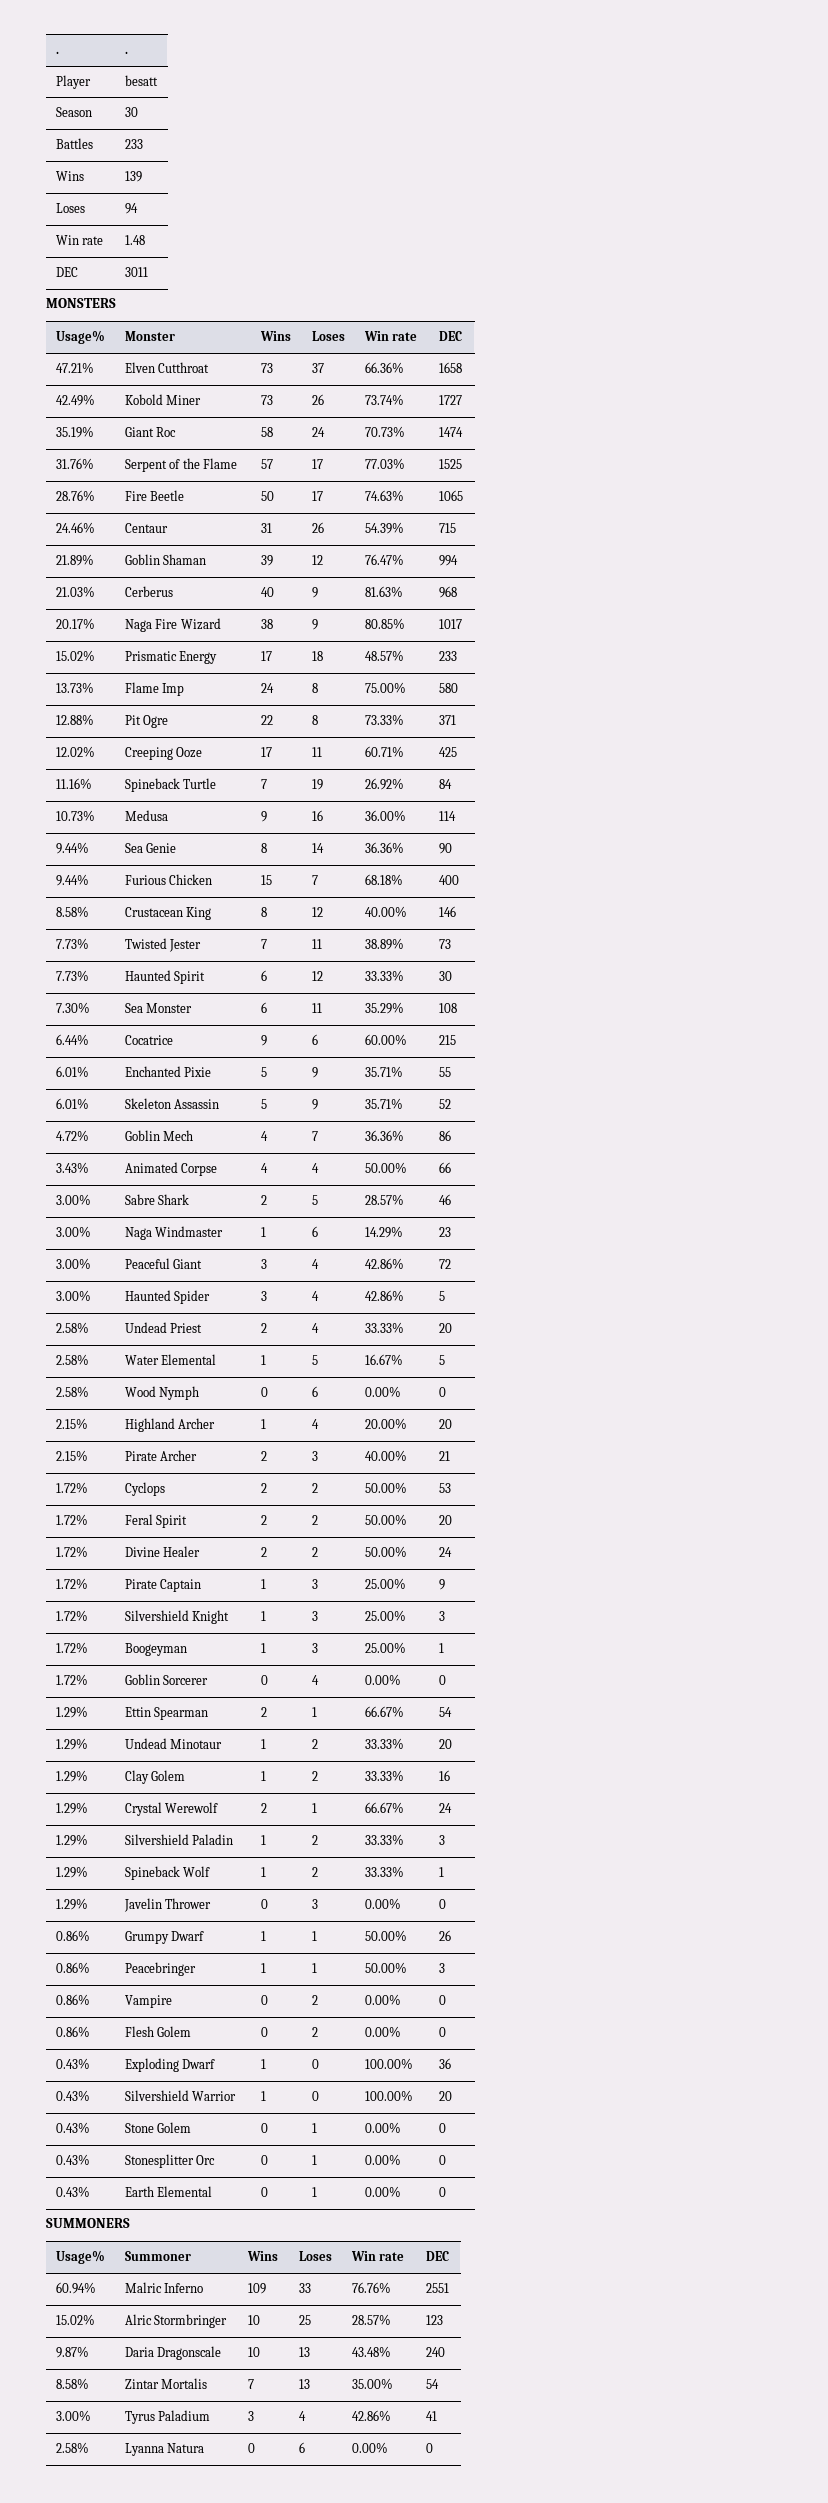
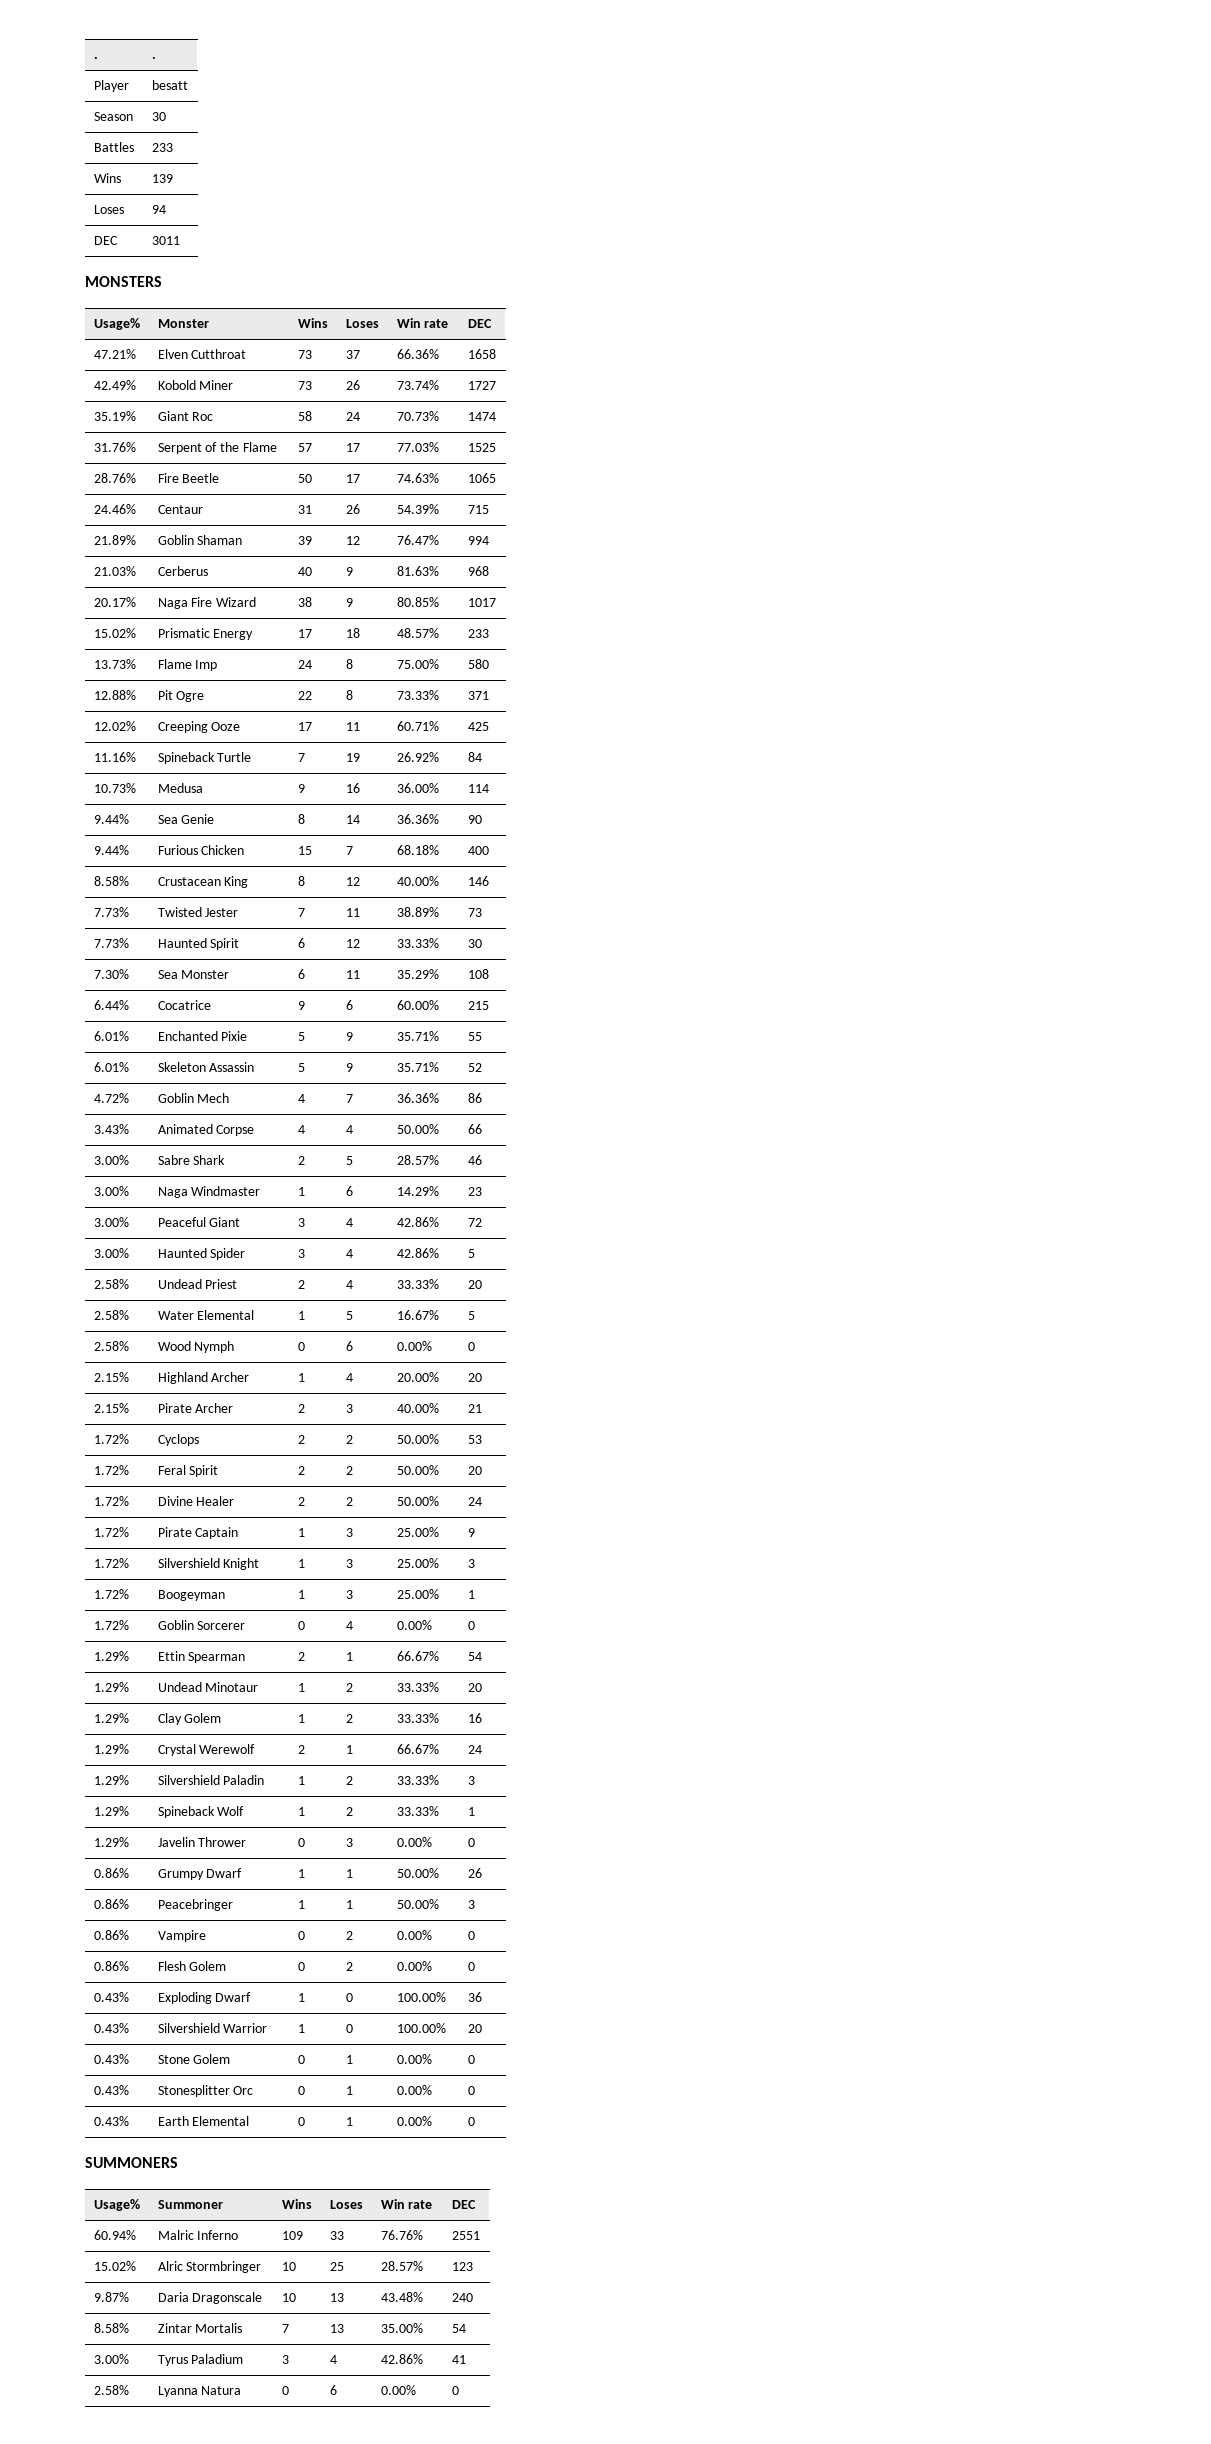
[55,235,104,245] [124,235,145,245] // Win rate | 1.48 -> (166, 209) none

